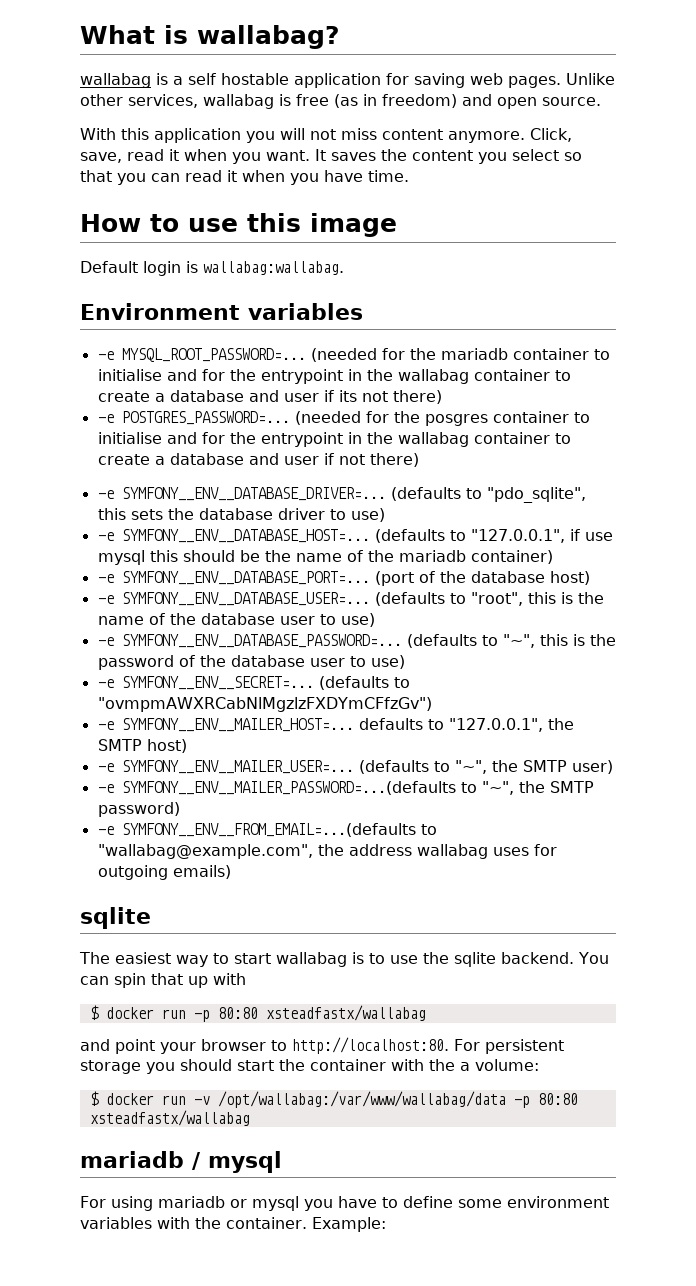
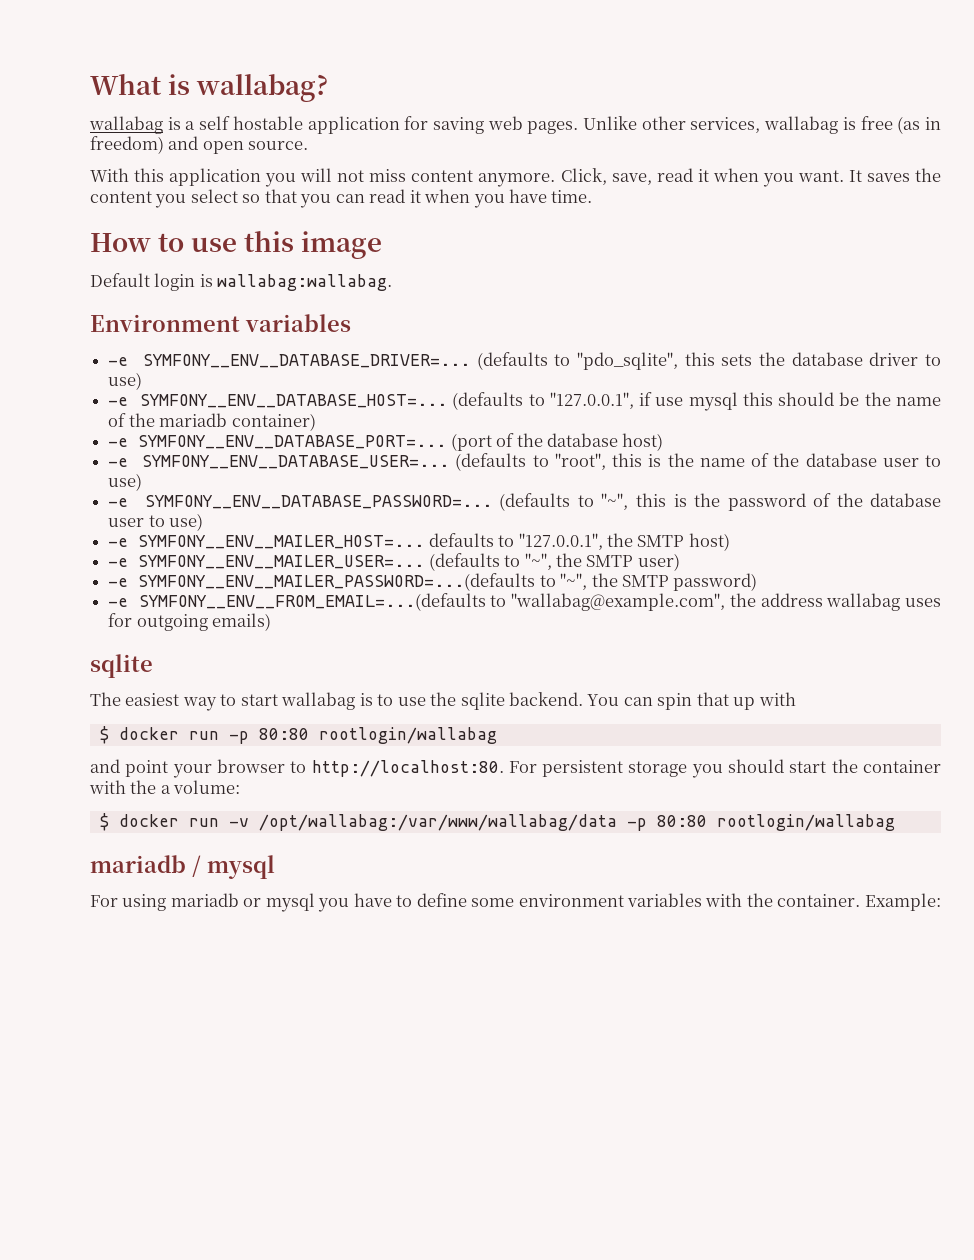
[97,348,610,362] [97,369,571,384] [97,390,442,404] [97,411,590,426] [97,432,571,447] [97,453,419,467] // -e MYSQL_ROOT_PASSWORD=... (needed for the mariadb container to initialise and for the entrypoint in the wallabag container to create a database and user if its not there) // -e POSTGRES_PASSWORD=... (needed for the posgres container to initialise and for the entrypoint in the wallabag container to create a database and user if not there) -> (351, 323) none
[97,676,410,690] [97,697,432,712] // -e SYMFONY__ENV__SECRET=... (defaults to "ovmpmAWXRCabNlMgzlzFXDYmCFfzGv") -> (204, 522) none
[265,1005,426,1021] xsteadfastx/wallabag -> [318,727,497,744] rootlogin/wallabag
[89,1110,250,1126] xsteadfastx/wallabag -> [716,814,895,831] rootlogin/wallabag

